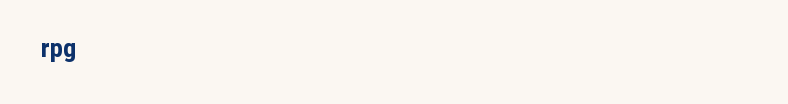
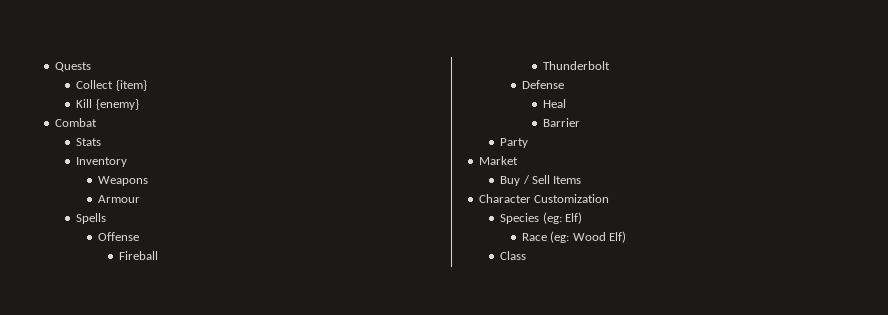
[41,43,76,62] rpg -> [54,62,91,72] [76,80,147,91] [76,99,139,110] [54,118,97,127] [76,138,102,146] [76,157,128,167] [97,176,148,186] [97,195,140,203] [76,213,107,224] [97,232,139,241] [119,251,159,260] [543,61,611,70] [521,80,564,89] [543,99,567,108] [543,118,581,127] [500,138,529,148] [478,156,518,165] [500,175,582,186] [478,194,610,203] [500,212,583,224] [521,231,626,243] [500,251,527,260] Quests // Collect {item} // Kill {enemy} // Combat // Stats // Inventory // Weapons // Armour // Spells // Offense // Fireball // Thunderbolt // Defense // Heal // Barrier // Party // Market // Buy / Sell Items // Character Customization // Species (eg: Elf) // Race (eg: Wood Elf) // Class

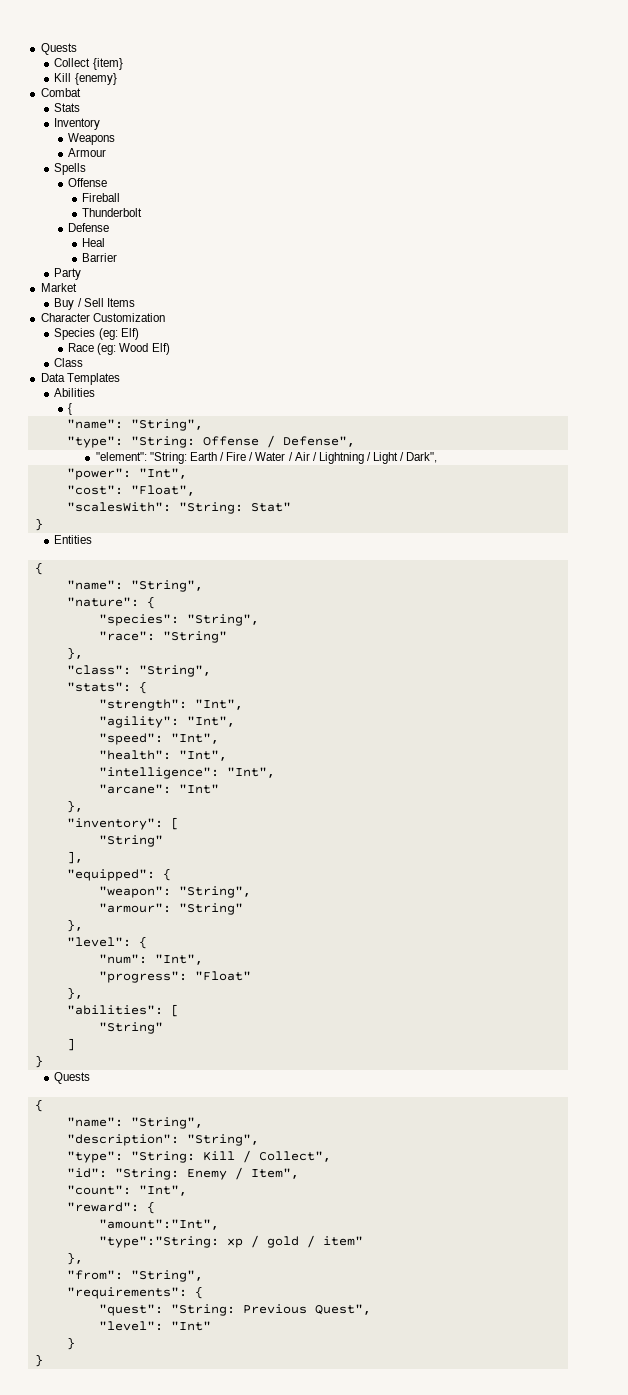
(527, 255) none -> [40,373,120,385] [54,388,96,397] [68,403,73,415] [66,419,203,431] [66,435,355,448] [95,452,438,464] [66,468,187,480] [66,485,195,496] [66,502,291,514] [34,518,43,531] [54,535,93,544] [34,562,43,575] [66,580,203,592] [66,596,155,609] [98,614,259,626] [98,631,227,643] [66,647,83,660] [66,665,211,677] [66,681,147,694] [98,699,243,711] [98,716,235,728] [98,733,219,745] [98,750,227,761] [98,767,275,779] [98,784,219,794] [66,800,83,813] [66,817,179,830] [98,835,163,847] [66,851,83,864] [66,868,171,881] [98,886,251,898] [98,903,243,915] [66,919,83,932] [66,936,147,949] [98,954,203,965] [98,971,251,983] [66,987,83,1000] [66,1004,179,1017] [98,1022,163,1034] [66,1038,75,1051] [34,1055,43,1068] [54,1072,91,1084] [34,1099,43,1112] [66,1117,203,1129] [66,1134,259,1146] [66,1150,331,1163] [66,1167,299,1180] [66,1185,187,1196] [66,1201,155,1214] [98,1219,219,1230] [98,1235,363,1248] [66,1252,83,1265] [66,1270,203,1282] [66,1286,203,1299] [98,1304,371,1316] [98,1321,211,1331] [66,1337,75,1350] [34,1354,43,1367] // Data Templates // Abilities // { // "name": "String", // "type": "String: Offense / Defense", // "element": "String: Earth / Fire / Water / Air / Lightning / Light / Dark", // "power": "Int", // "cost": "Float", // "scalesWith": "String: Stat" // } // Entities // { // "name": "String", // "nature": { // "species": "String", // "race": "String" // }, // "class": "String", // "stats": { // "strength": "Int", // "agility": "Int", // "speed": "Int", // "health": "Int", // "intelligence": "Int", // "arcane": "Int" // }, // "inventory": [ // "String" // ], // "equipped": { // "weapon": "String", // "armour": "String" // }, // "level": { // "num": "Int", // "progress": "Float" // }, // "abilities": [ // "String" // ] // } // Quests // { // "name": "String", // "description": "String", // "type": "String: Kill / Collect", // "id": "String: Enemy / Item", // "count": "Int", // "reward": { // "amount":"Int", // "type":"String: xp / gold / item" // }, // "from": "String", // "requirements": { // "quest": "String: Previous Quest", // "level": "Int" // } // }

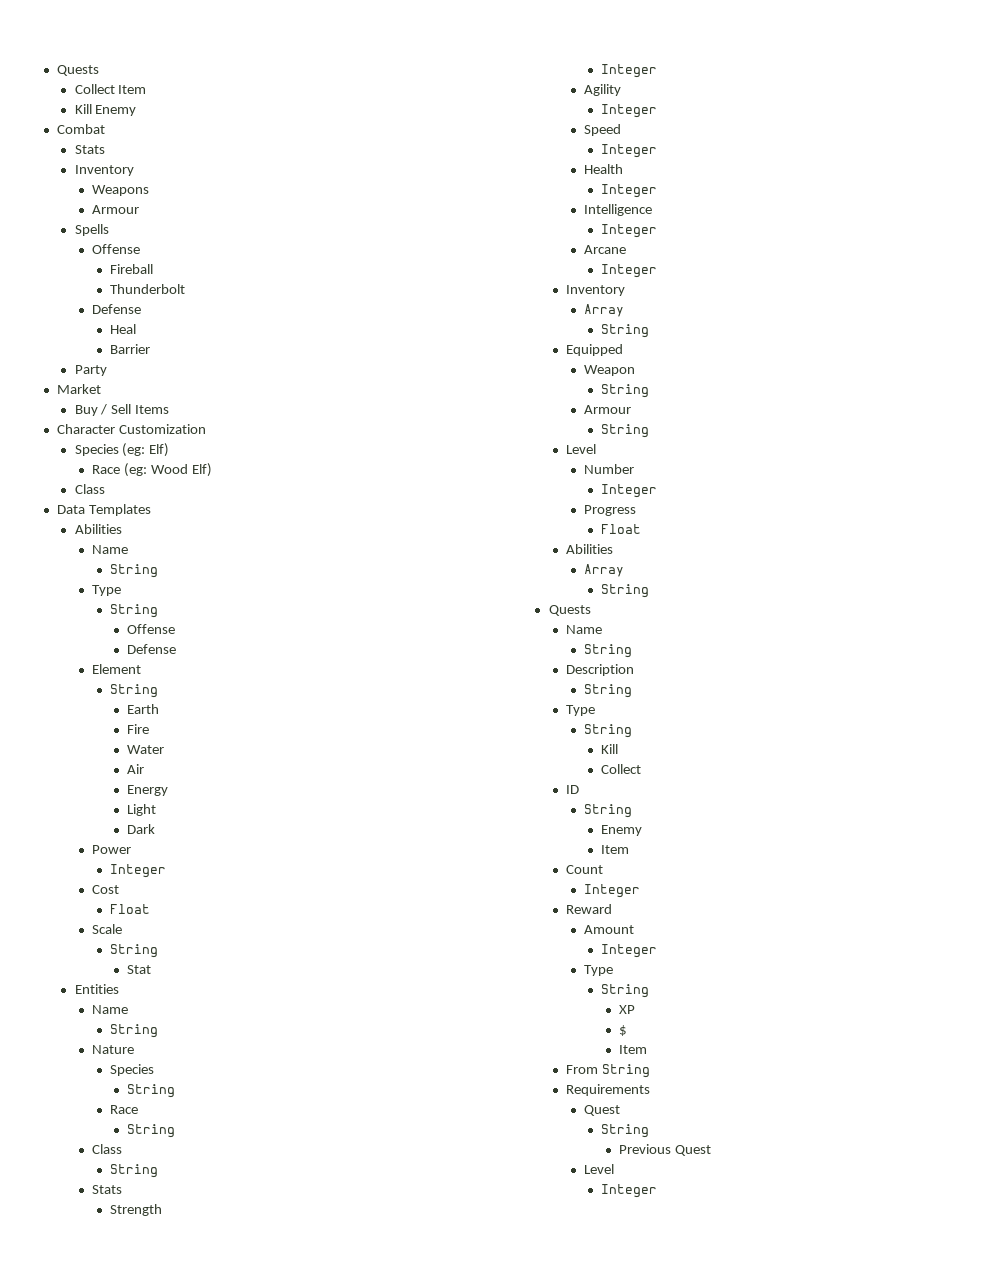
[92,58,123,70] [54,73,117,85] {item} // Kill {enemy} -> [118,85,147,94] [74,104,137,116] Item // Kill Enemy
[68,403,73,415] [66,419,203,431] [66,435,355,448] [95,452,187,464] { // "name": "String", // "type": "String: Offense / Defense", // "element": "String: -> [92,545,129,554] [109,564,158,578] [92,585,122,596] [109,604,158,618] [127,624,176,634] [127,644,177,654] [92,664,142,674] [109,684,158,698] Name // String // Type // String // Offense // Defense // Element // String //
[220,452,225,461] / -> (160, 709) //
[249,452,254,461] / -> (150, 729) //
[288,452,293,461] / -> (165, 749) //
[312,452,438,464] [66,468,187,480] [66,485,195,496] [66,502,291,514] [34,518,43,531] [54,535,93,544] [34,562,43,575] [66,580,203,592] [66,596,155,609] [98,614,259,626] [98,631,227,643] [66,647,83,660] [66,665,211,677] [66,681,147,694] [98,699,243,711] [98,716,235,728] [98,733,219,745] [98,750,227,761] [98,767,275,779] [98,784,219,794] [66,800,83,813] [66,817,179,830] [98,835,163,847] [66,851,83,864] [66,868,171,881] [98,886,251,898] [98,903,243,915] [66,919,83,932] [66,936,147,949] [98,954,203,965] [98,971,251,983] [66,987,83,1000] [66,1004,179,1017] [98,1022,163,1034] [66,1038,75,1051] [34,1055,43,1068] [54,1072,91,1084] [34,1099,43,1112] [66,1117,203,1129] [66,1134,259,1146] [66,1150,331,1163] [66,1167,299,1180] [66,1185,187,1196] [66,1201,155,1214] [98,1219,219,1230] [98,1235,363,1248] [66,1252,83,1265] [66,1270,203,1282] [66,1286,203,1299] [98,1304,371,1316] [98,1321,211,1331] [66,1337,75,1350] [34,1354,43,1367] / Lightning / Light / Dark", // "power": "Int", // "cost": "Float", // "scalesWith": "String: Stat" // } // Entities // { // "name": "String", // "nature": { // "species": "String", // "race": "String" // }, // "class": "String", // "stats": { // "strength": "Int", // "agility": "Int", // "speed": "Int", // "health": "Int", // "intelligence": "Int", // "arcane": "Int" // }, // "inventory": [ // "String" // ], // "equipped": { // "weapon": "String", // "armour": "String" // }, // "level": { // "num": "Int", // "progress": "Float" // }, // "abilities": [ // "String" // ] // } // Quests // { // "name": "String", // "description": "String", // "type": "String: Kill / Collect", // "id": "String: Enemy / Item", // "count": "Int", // "reward": { // "amount":"Int", // "type":"String: xp / gold / item" // }, // "from": "String", // "requirements": { // "quest": "String: Previous Quest", // "level": "Int" // } // } -> [127,785,169,796] [127,804,157,816] [127,824,156,834] [92,845,132,854] [109,864,166,878] [92,885,120,894] [109,904,150,914] [92,924,123,934] [109,944,158,958] [127,965,152,974] [74,984,119,994] [92,1005,129,1014] [109,1024,158,1038] [92,1045,135,1054] [109,1064,154,1076] [127,1084,176,1098] [109,1105,138,1114] [127,1124,176,1138] [92,1144,123,1154] [109,1164,158,1178] [92,1185,123,1194] [109,1204,162,1216] [601,64,658,78] [583,84,621,96] [601,104,658,118] [583,124,621,136] [601,144,658,158] [583,164,623,174] [601,184,658,198] [583,204,652,216] [601,224,658,238] [583,245,626,254] [601,264,658,278] [566,285,626,296] [583,304,624,317] [601,324,650,338] [566,344,624,356] [583,365,635,376] [601,384,650,398] [583,405,631,414] [601,424,650,438] [566,444,597,454] [583,464,634,474] [601,484,658,498] [583,505,636,516] [601,524,642,534] [566,544,614,554] [583,564,624,577] [601,584,650,598] [548,605,591,616] [566,625,603,634] [583,644,632,658] [566,664,635,676] [583,684,632,698] [566,705,596,716] [583,724,632,738] [601,744,619,754] [601,764,642,774] [566,785,580,794] [583,804,632,818] [601,825,643,836] [601,845,630,854] [566,865,604,874] [583,884,640,898] [566,904,613,914] [583,925,634,934] [601,944,658,958] [583,965,613,976] [601,984,650,998] [618,1005,635,1014] [618,1025,627,1036] [618,1045,647,1054] [566,1064,651,1078] [566,1084,651,1096] [583,1105,620,1116] [601,1124,650,1138] [618,1144,711,1156] [583,1164,614,1174] [601,1184,658,1198] // Energy // Light // Dark // Power // Integer // Cost // Float // Scale // String // Stat // Entities // Name // String // Nature // Species // String // Race // String // Class // String // Stats // Strength // Integer // Agility // Integer // Speed // Integer // Health // Integer // Intelligence // Integer // Arcane // Integer // Inventory // Array // String // Equipped // Weapon // String // Armour // String // Level // Number // Integer // Progress // Float // Abilities // Array // String // Quests // Name // String // Description // String // Type // String // Kill // Collect // ID // String // Enemy // Item // Count // Integer // Reward // Amount // Integer // Type // String // XP // $ // Item // From String // Requirements // Quest // String // Previous Quest // Level // Integer

